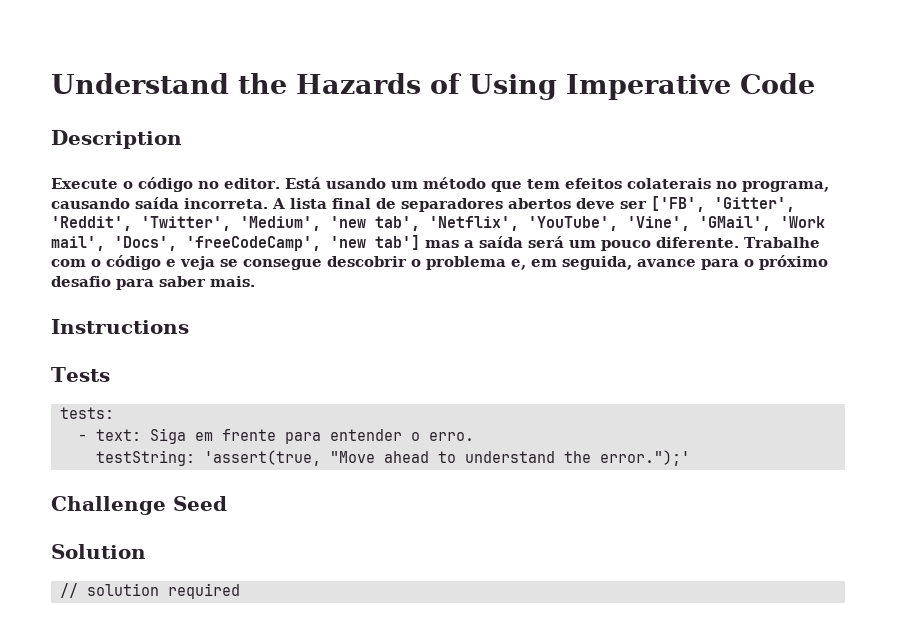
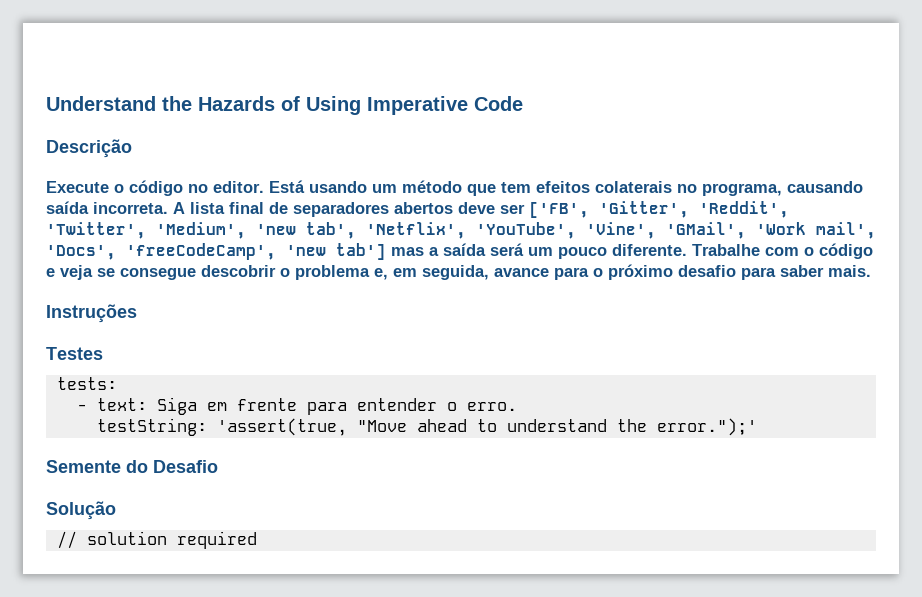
[51,130,182,149] Description -> [46,139,132,158] Descrição
[51,319,189,334] [51,367,110,382] Instructions // Tests -> [46,304,137,323] [46,347,103,360] Instruções // Testes
[51,496,227,515] [51,544,146,559] Challenge Seed // Solution -> [46,460,218,473] [46,501,116,520] Semente do Desafio // Solução

